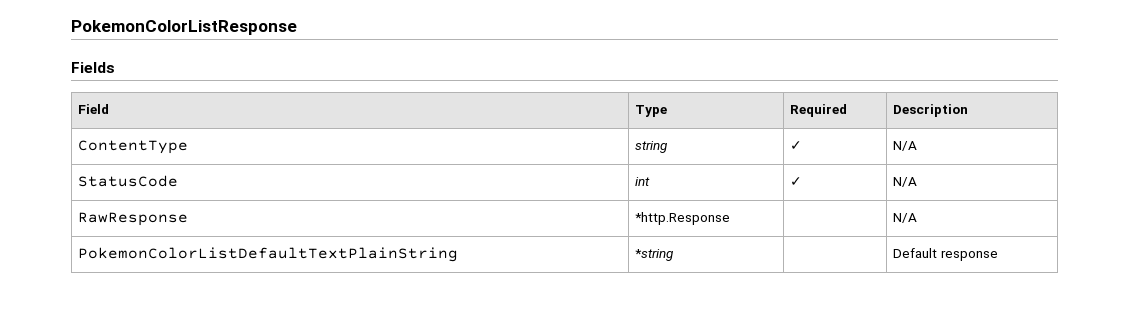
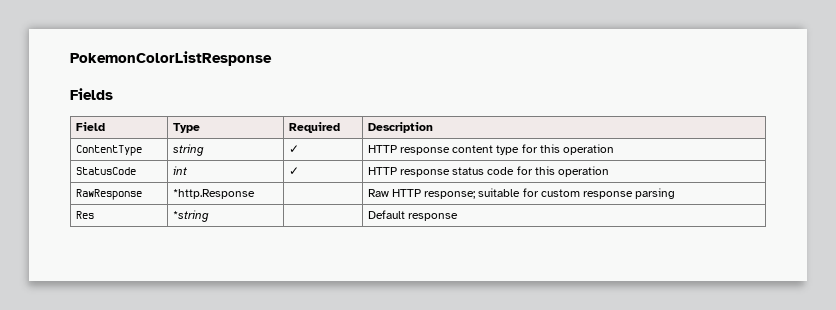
[893,141,918,151] [78,175,179,187] [635,177,651,186] [790,177,803,186] [893,177,918,187] [78,212,189,226] [635,212,731,225] [893,213,918,223] [78,247,459,262] N/A // StatusCode | int | ✓ | N/A // RawResponse | *http.Response | | N/A // PokemonColorListDefaultTextPlainString -> [368,144,614,155] [76,167,137,175] [173,166,188,175] [289,167,300,175] [368,166,609,177] [76,189,143,200] [173,189,256,199] [368,188,675,199] [76,211,95,219] HTTP response content type for this operation // StatusCode | int | ✓ | HTTP response status code for this operation // RawResponse | *http.Response | | Raw HTTP response; suitable for custom response parsing // Res

